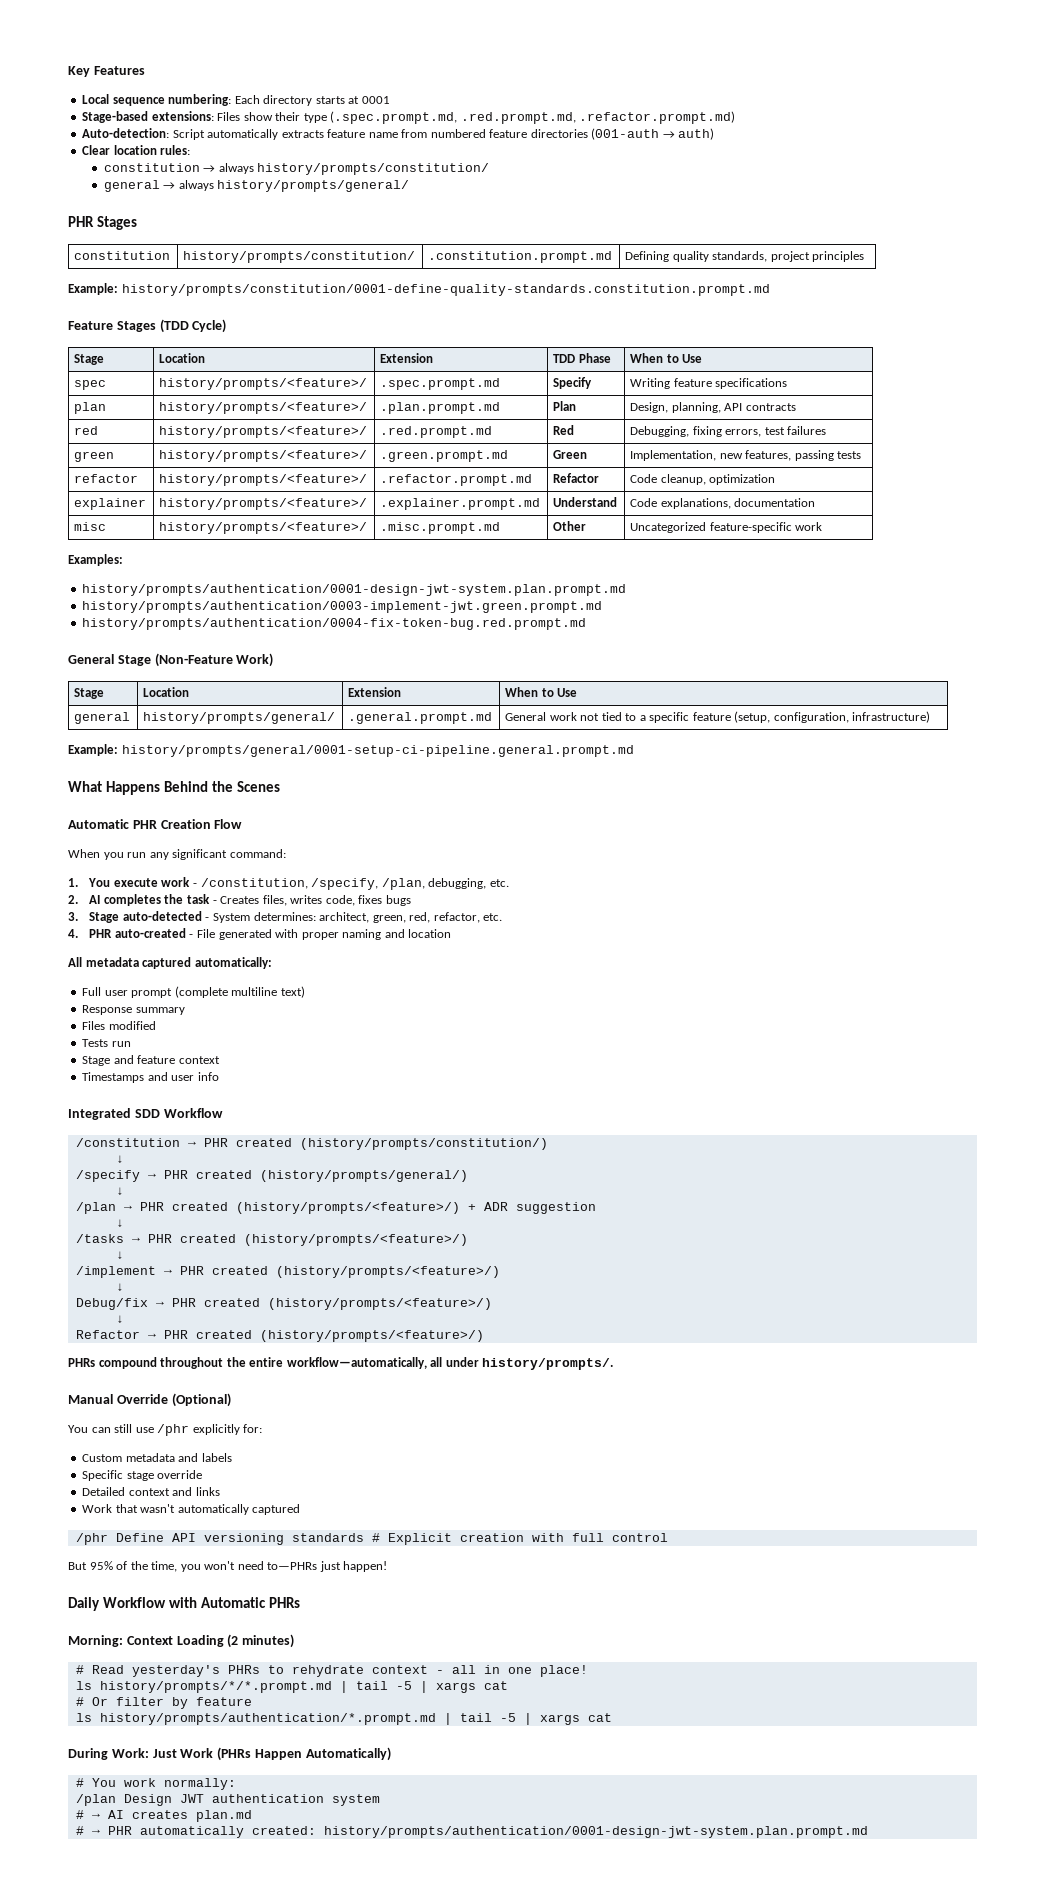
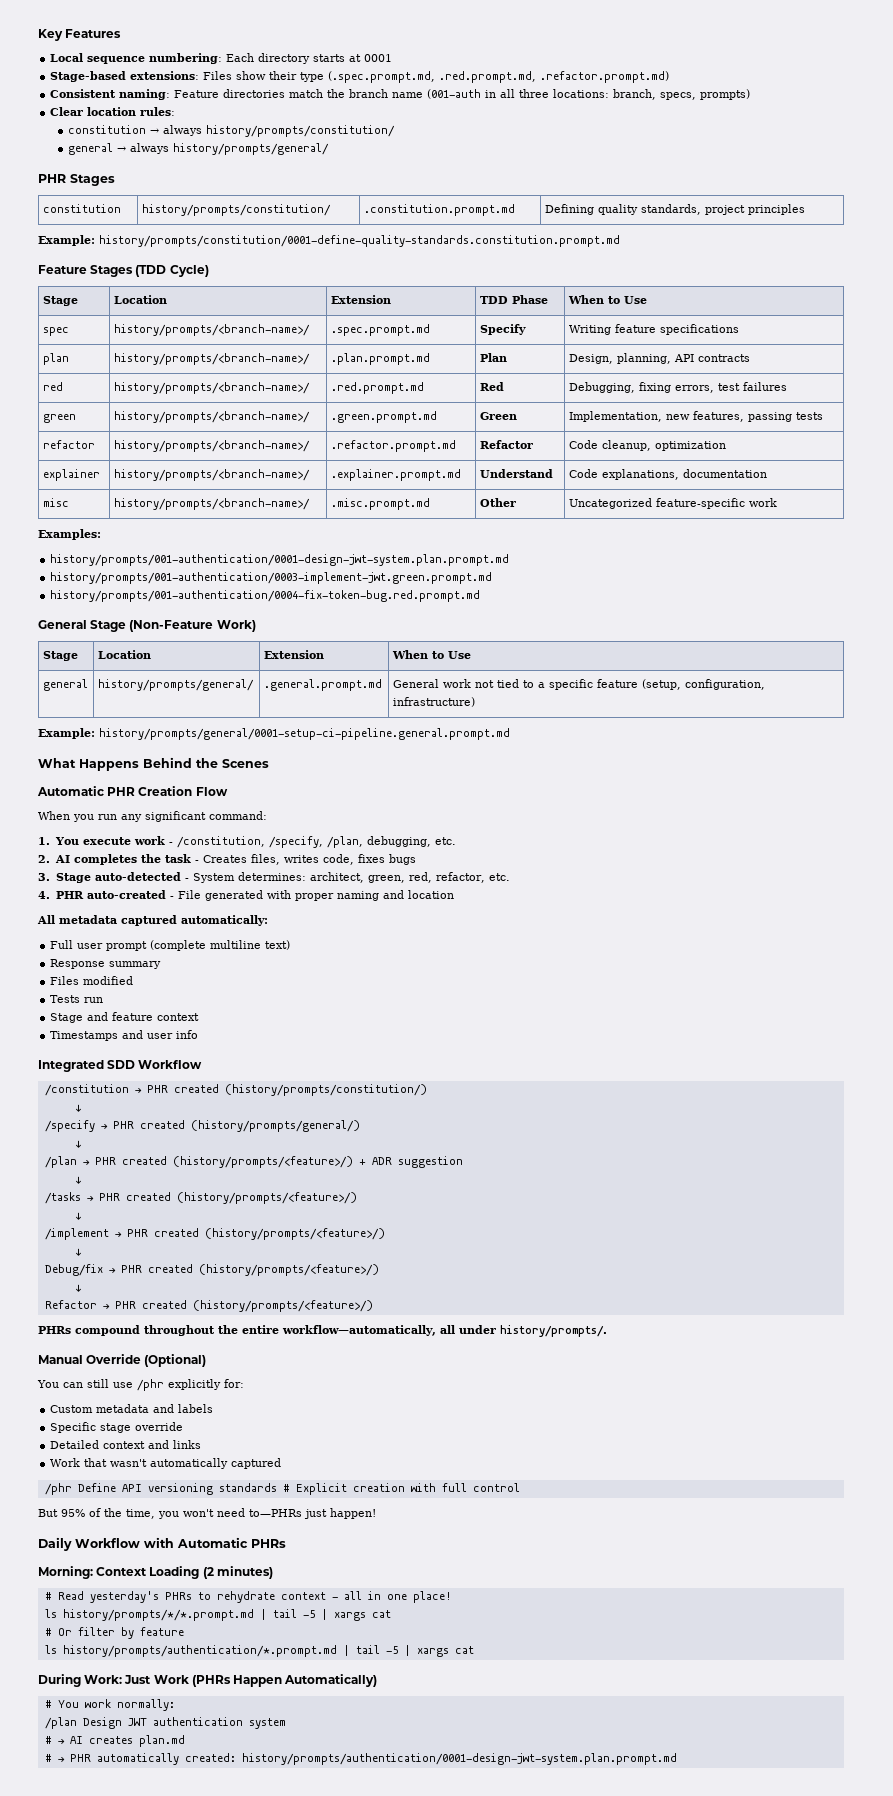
[82,128,715,140] Auto-detection: Script automatically extracts feature name from numbered feature directories (001-auth → auth) -> [50,89,751,100] Consistent naming: Feature directories match the branch name (001-auth in all three locations: branch, specs, prompts)
[159,378,368,390] history/prompts/<feature>/ -> [113,324,310,336] history/prompts/<branch-name>/
[159,402,368,414] history/prompts/<feature>/ -> [113,353,310,365] history/prompts/<branch-name>/
[159,426,368,438] history/prompts/<feature>/ -> [113,382,310,394] history/prompts/<branch-name>/
[159,450,368,462] history/prompts/<feature>/ -> [113,411,310,423] history/prompts/<branch-name>/
[159,474,368,486] history/prompts/<feature>/ -> [113,440,310,452] history/prompts/<branch-name>/
[159,498,368,510] history/prompts/<feature>/ -> [113,469,310,481] history/prompts/<branch-name>/
[159,522,368,534] history/prompts/<feature>/ -> [113,498,310,510] history/prompts/<branch-name>/
[82,584,627,596] [82,601,603,613] [82,618,587,630] history/prompts/authentication/0001-design-jwt-system.plan.prompt.md // history/prompts/authentication/0003-implement-jwt.green.prompt.md // history/prompts/authentication/0004-fix-token-bug.red.prompt.md -> [50,554,510,566] [50,572,493,584] [50,590,481,602] history/prompts/001-authentication/0001-design-jwt-system.plan.prompt.md // history/prompts/001-authentication/0003-implement-jwt.green.prompt.md // history/prompts/001-authentication/0004-fix-token-bug.red.prompt.md

